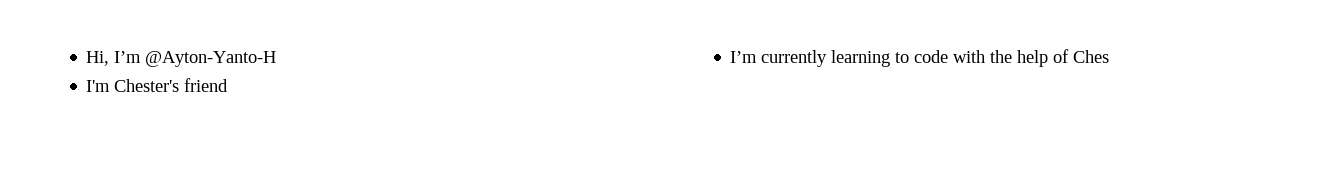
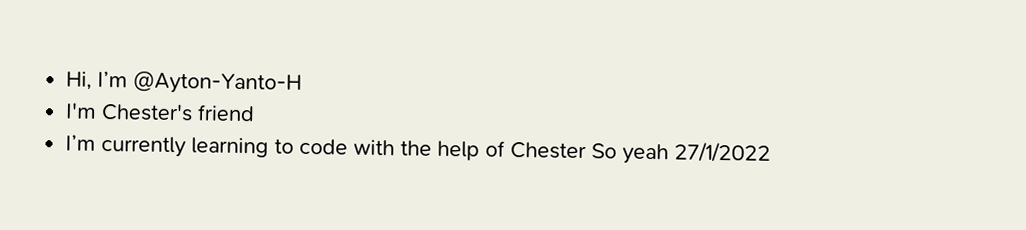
[1073,50,1110,63] Ches -> [510,141,772,165] Chester So yeah 27/1/2022

